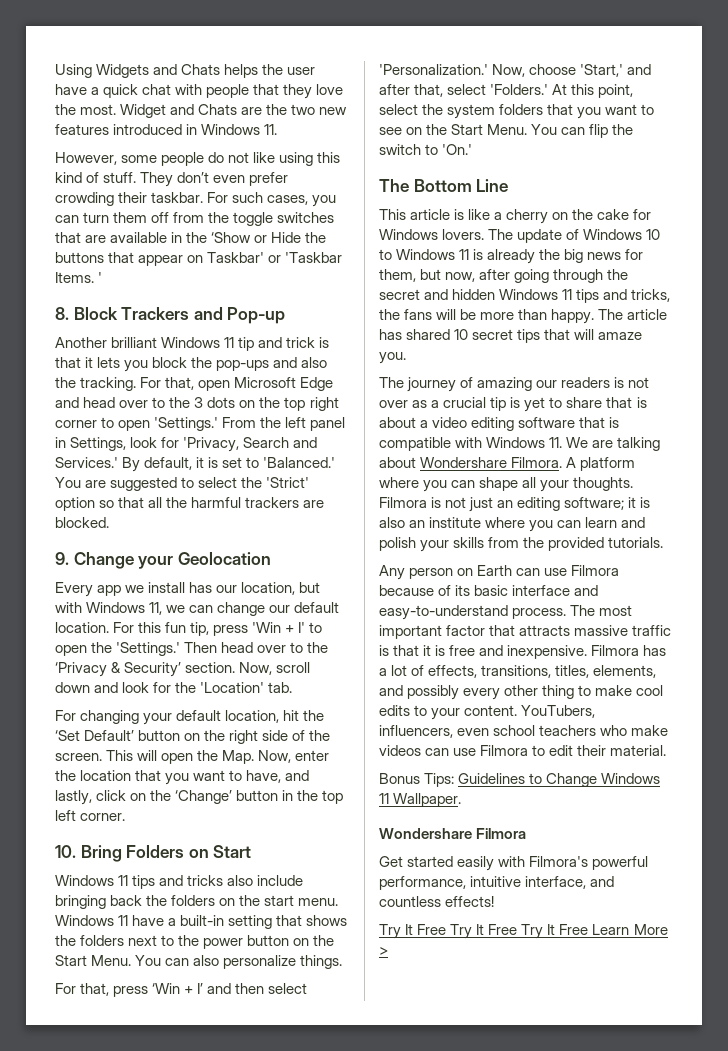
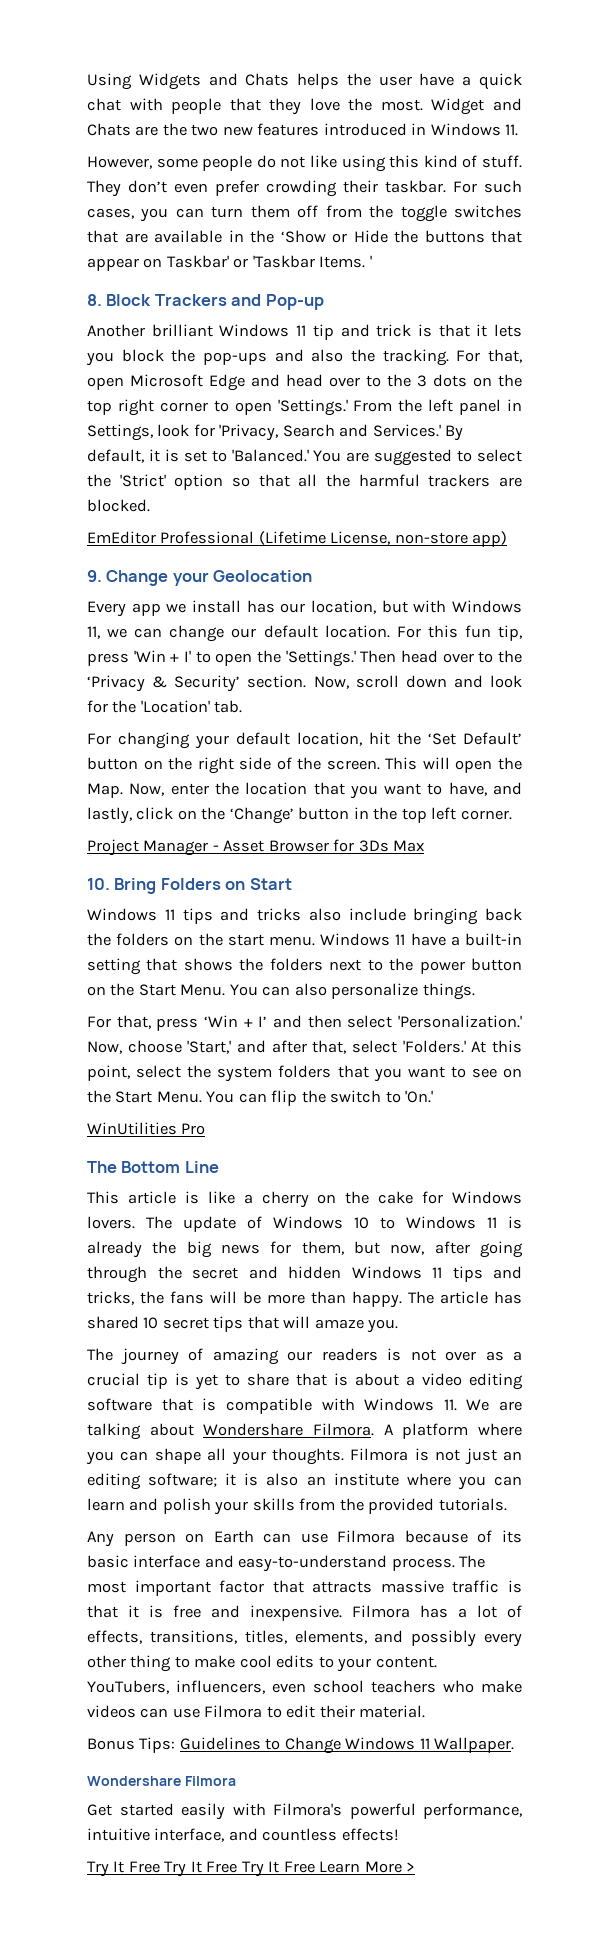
(109, 522) none -> [87,531,508,547] // EmEditor Professional (Lifetime License, non-store app)
(126, 817) none -> [87,839,425,856] // Project Manager - Asset Browser for 3Ds Max
(473, 149) none -> [87,1122,206,1135] // WinUtilities Pro

